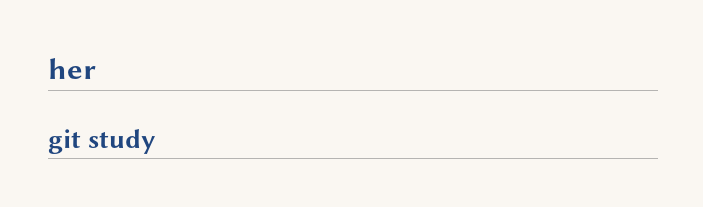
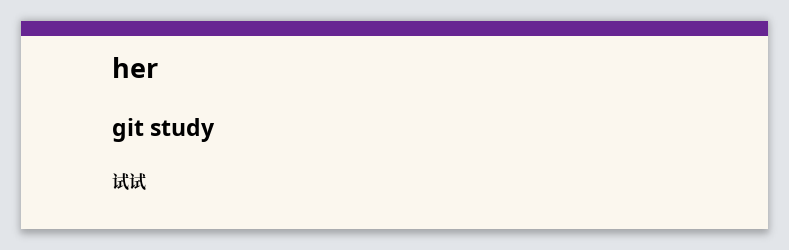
(157, 141) none -> [112,173,146,191] // 试试

